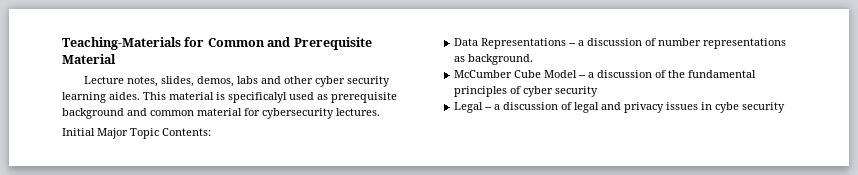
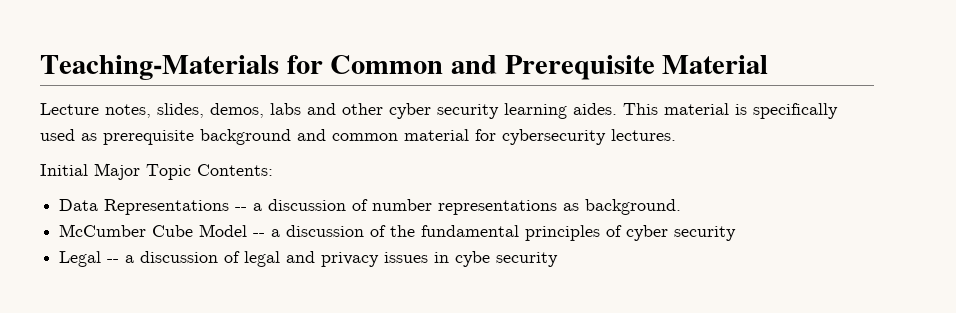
[228,92,287,103] specificalyl -> [753,103,838,119] specifically

